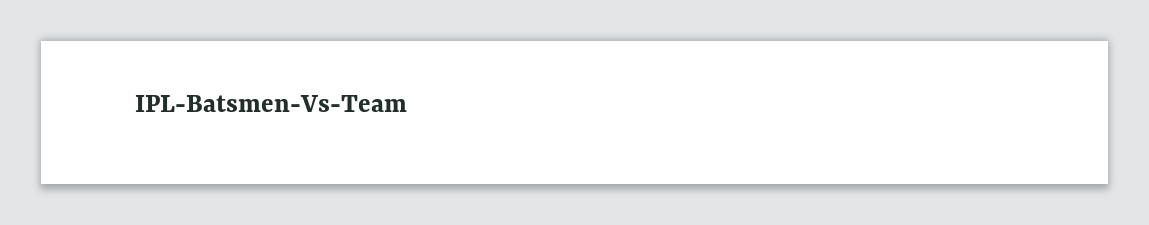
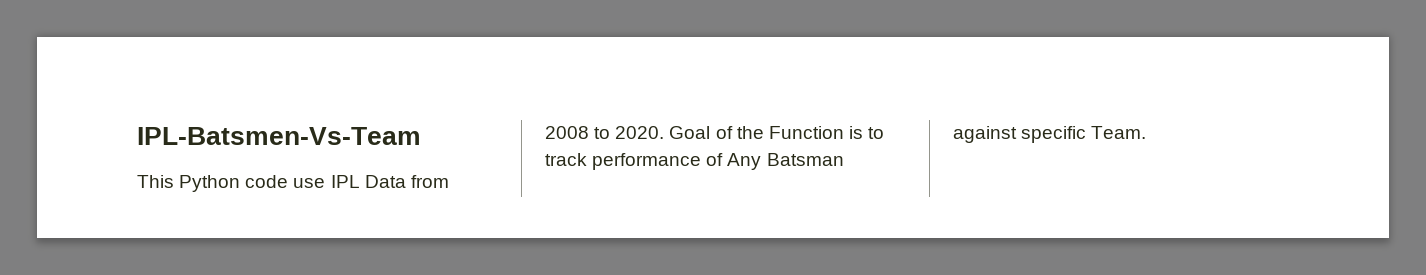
(407, 103) none -> [137,175,449,192] [545,126,885,139] [545,153,844,170] [953,126,1147,143] // This Python code use IPL Data from 2008 to 2020. Goal of the Function is to track performance of Any Batsman against specific Team.

